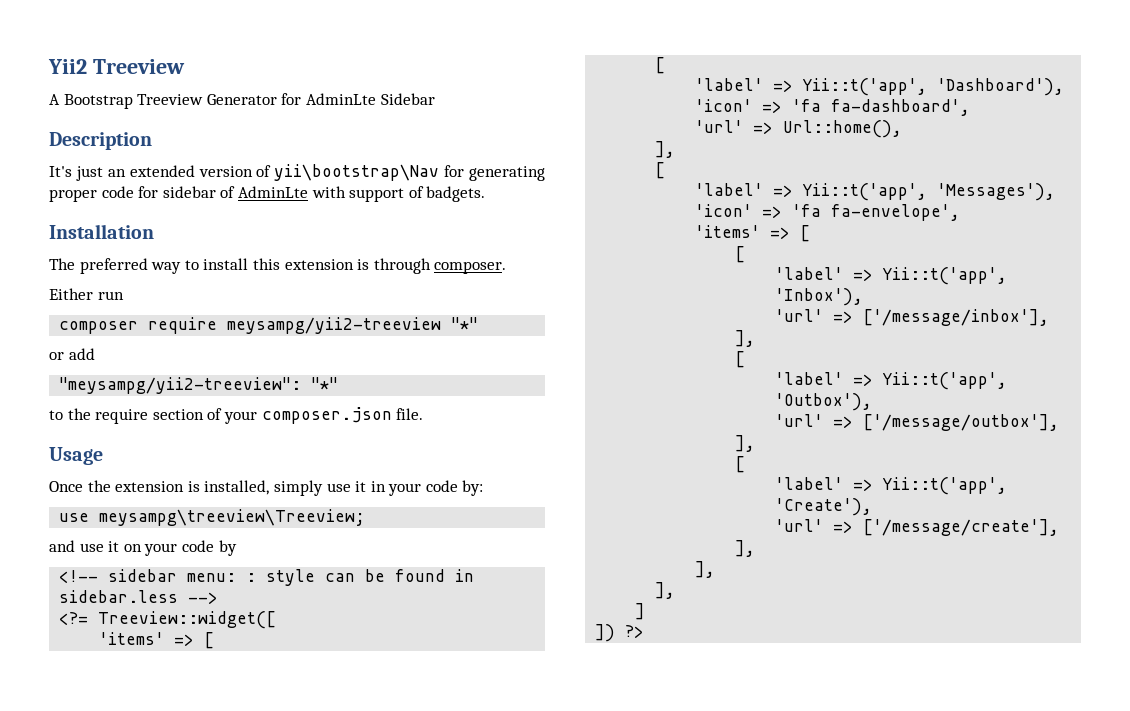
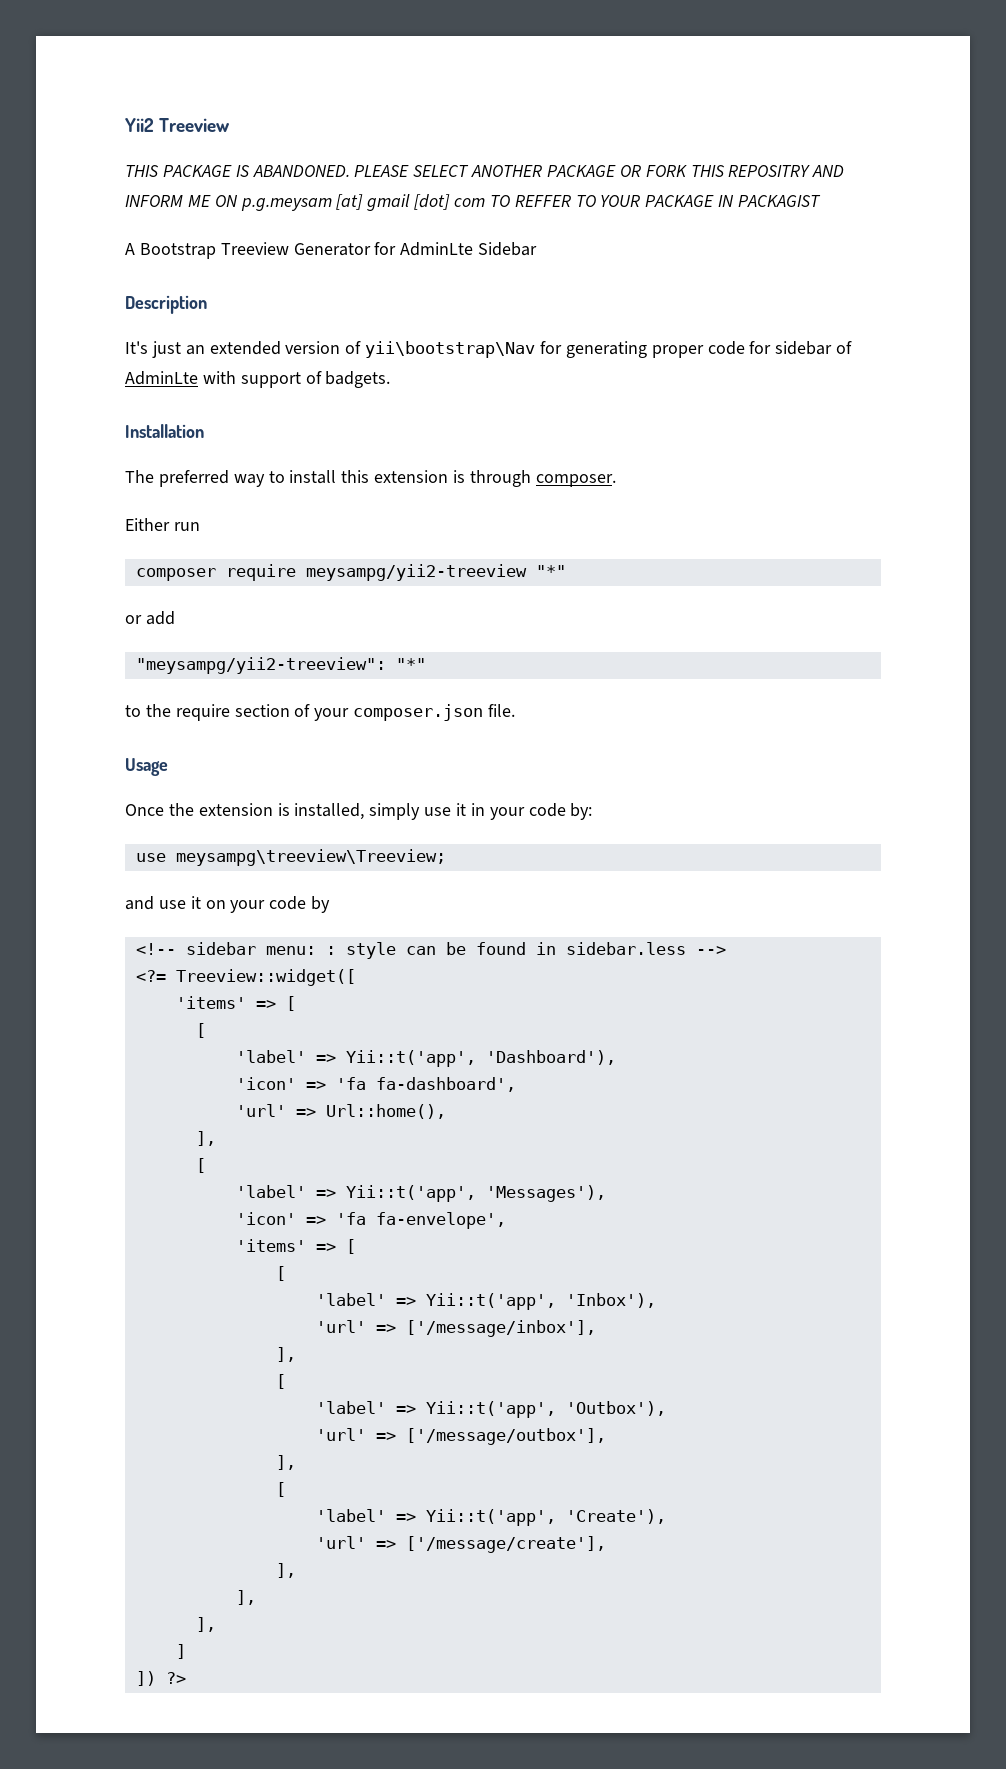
(185, 66) none -> [125,165,845,177] [125,194,822,211] // THIS PACKAGE IS ABANDONED. PLEASE SELECT ANOTHER PACKAGE OR FORK THIS REPOSITRY AND INFORM ME ON p.g.meysam [at] gmail [dot] com TO REFFER TO YOUR PACKAGE IN PACKAGIST

